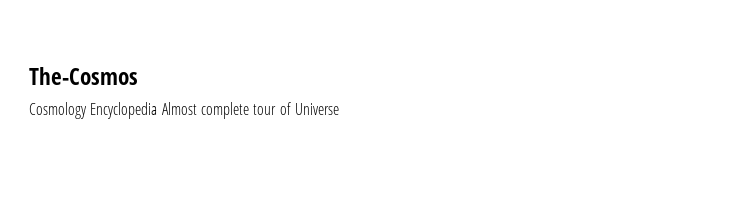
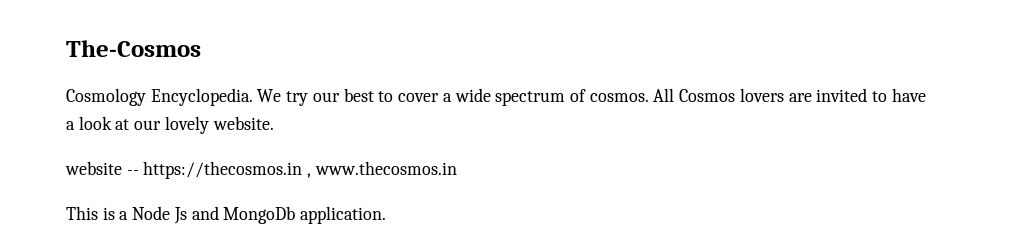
[90,102,339,119] Encyclopedia Almost complete tour of Universe -> [150,88,926,106] [66,116,274,134] [65,161,457,179] [66,206,387,224] Encyclopedia. We try our best to cover a wide spectrum of cosmos. All Cosmos lovers are invited to have a look at our lovely website. // website -- https://thecosmos.in , www.thecosmos.in // This is a Node Js and MongoDb application.

